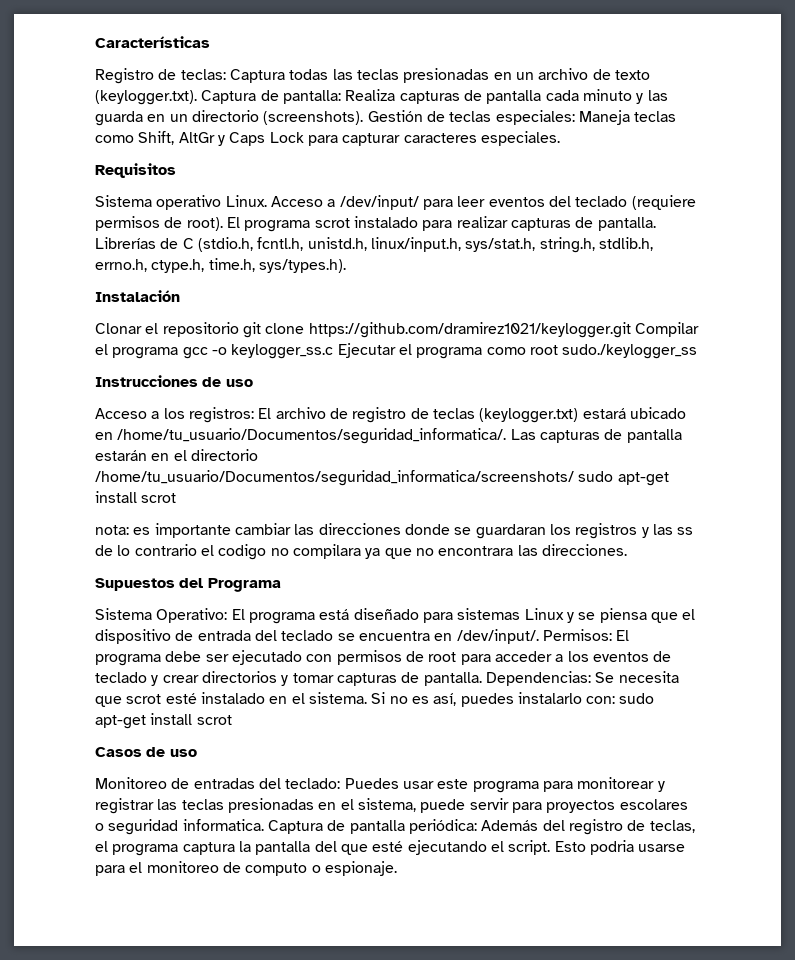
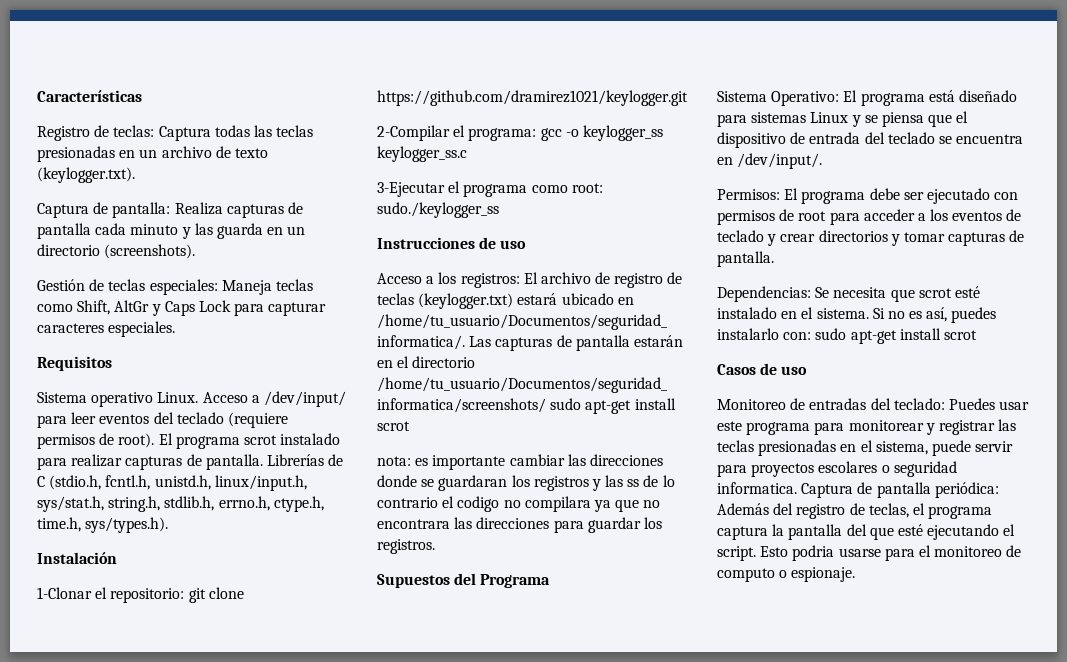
(197, 97) none -> (135, 175) //
(364, 118) none -> (196, 251) //
[95,322,239,337] Clonar el repositorio -> [37,587,185,603] 1-Clonar el repositorio:
[634,322,699,337] [95,344,179,359] Compilar el programa -> [377,125,537,141] // 2-Compilar el programa:
(227, 351) none -> [582,125,663,141] keylogger_ss
[337,343,396,358] Ejecutar -> [377,182,445,197] // 3-Ejecutar
[529,345,558,355] root -> [571,183,603,193] root:
[541,544,627,556] direcciones. -> [476,517,662,533] [377,539,435,554] direcciones para guardar los registros.
(539, 636) none -> (823, 161) //
(482, 679) none -> (774, 259) //

